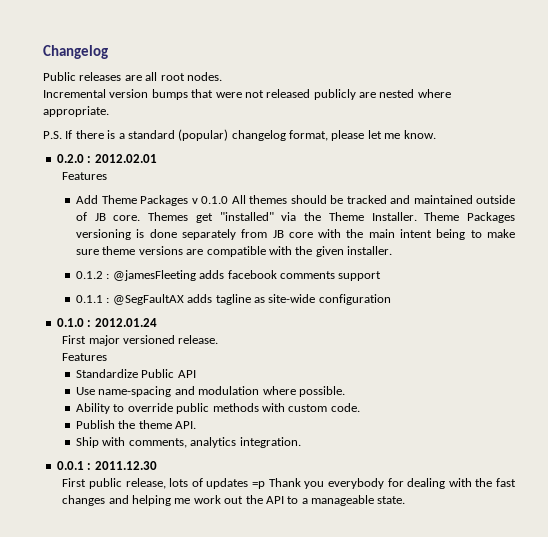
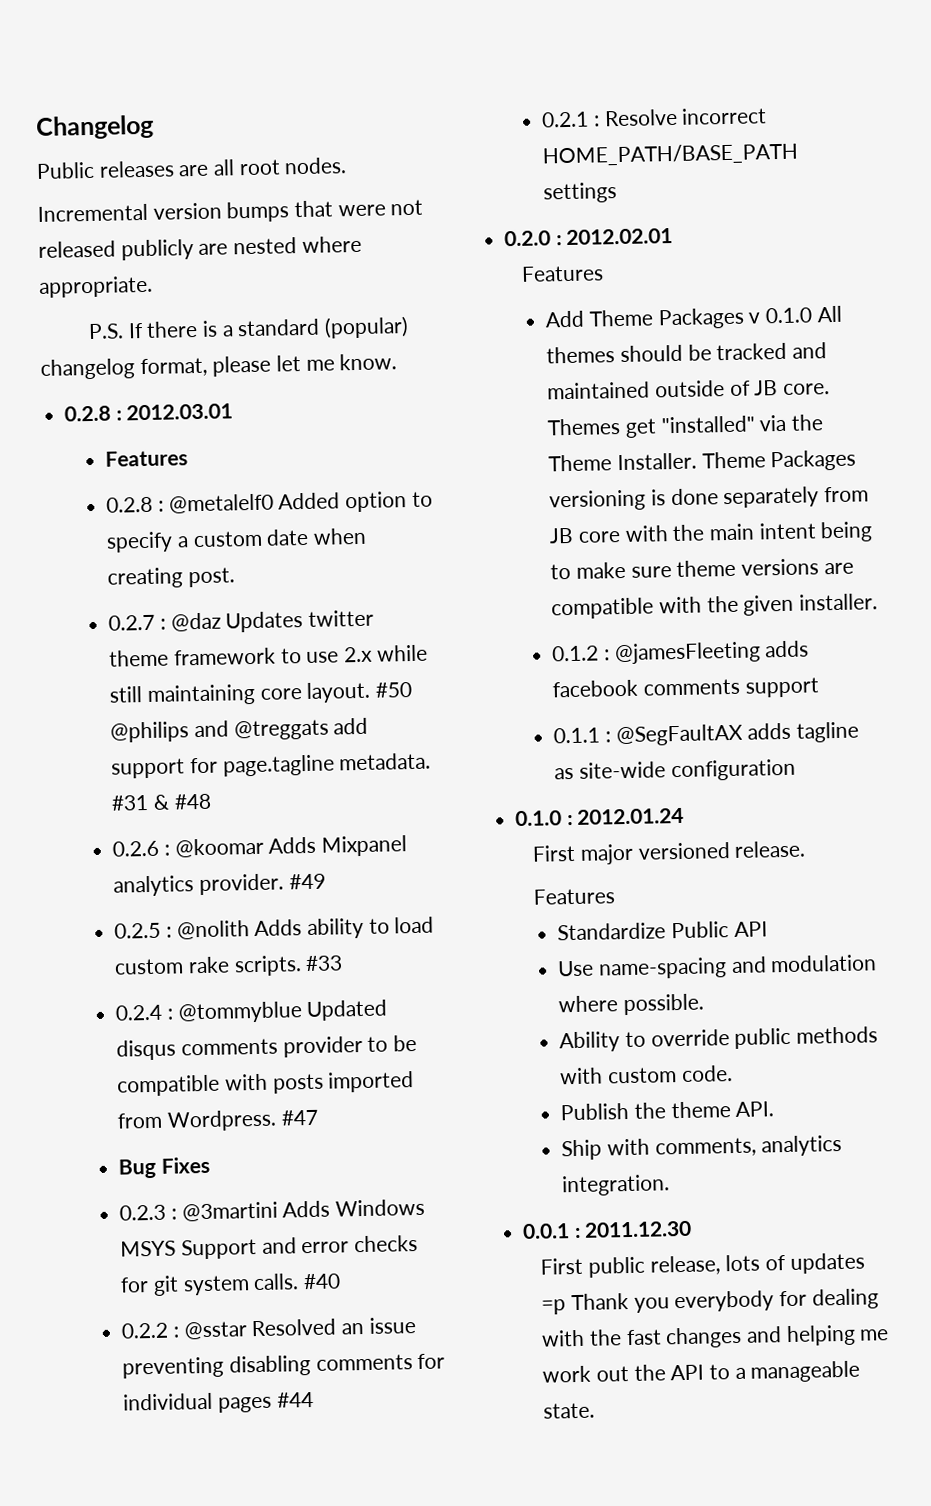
(436, 134) none -> [64,403,234,422] [105,450,189,467] [106,491,433,514] [106,527,368,553] [107,567,236,589] [108,609,375,633] [109,644,428,667] [109,681,413,706] [110,717,369,743] [111,752,432,779] [111,793,212,811] [112,835,408,858] [113,873,326,897] [114,916,435,940] [114,955,344,977] [115,999,389,1024] [116,1034,418,1061] [117,1071,415,1097] [117,1109,318,1132] [118,1156,211,1179] [119,1198,426,1222] [120,1234,419,1260] [120,1273,342,1296] [121,1317,416,1340] [122,1353,446,1379] [123,1391,314,1413] [541,107,768,128] [542,142,799,167] [543,182,618,204] // 0.2.8 : 2012.03.01 // Features // 0.2.8 : @metalelf0 Added option to specify a custom date when creating post. // 0.2.7 : @daz Updates twitter theme framework to use 2.x while still maintaining core layout. #50 @philips and @treggats add support for page.tagline metadata. #31 & #48 // 0.2.6 : @koomar Adds Mixpanel analytics provider. #49 // 0.2.5 : @nolith Adds ability to load custom rake scripts. #33 // 0.2.4 : @tommyblue Updated disqus comments provider to be compatible with posts imported from Wordpress. #47 // Bug Fixes // 0.2.3 : @3martini Adds Windows MSYS Support and error checks for git system calls. #40 // 0.2.2 : @sstar Resolved an issue preventing disabling comments for individual pages #44 // 0.2.1 : Resolve incorrect HOME_PATH/BASE_PATH settings

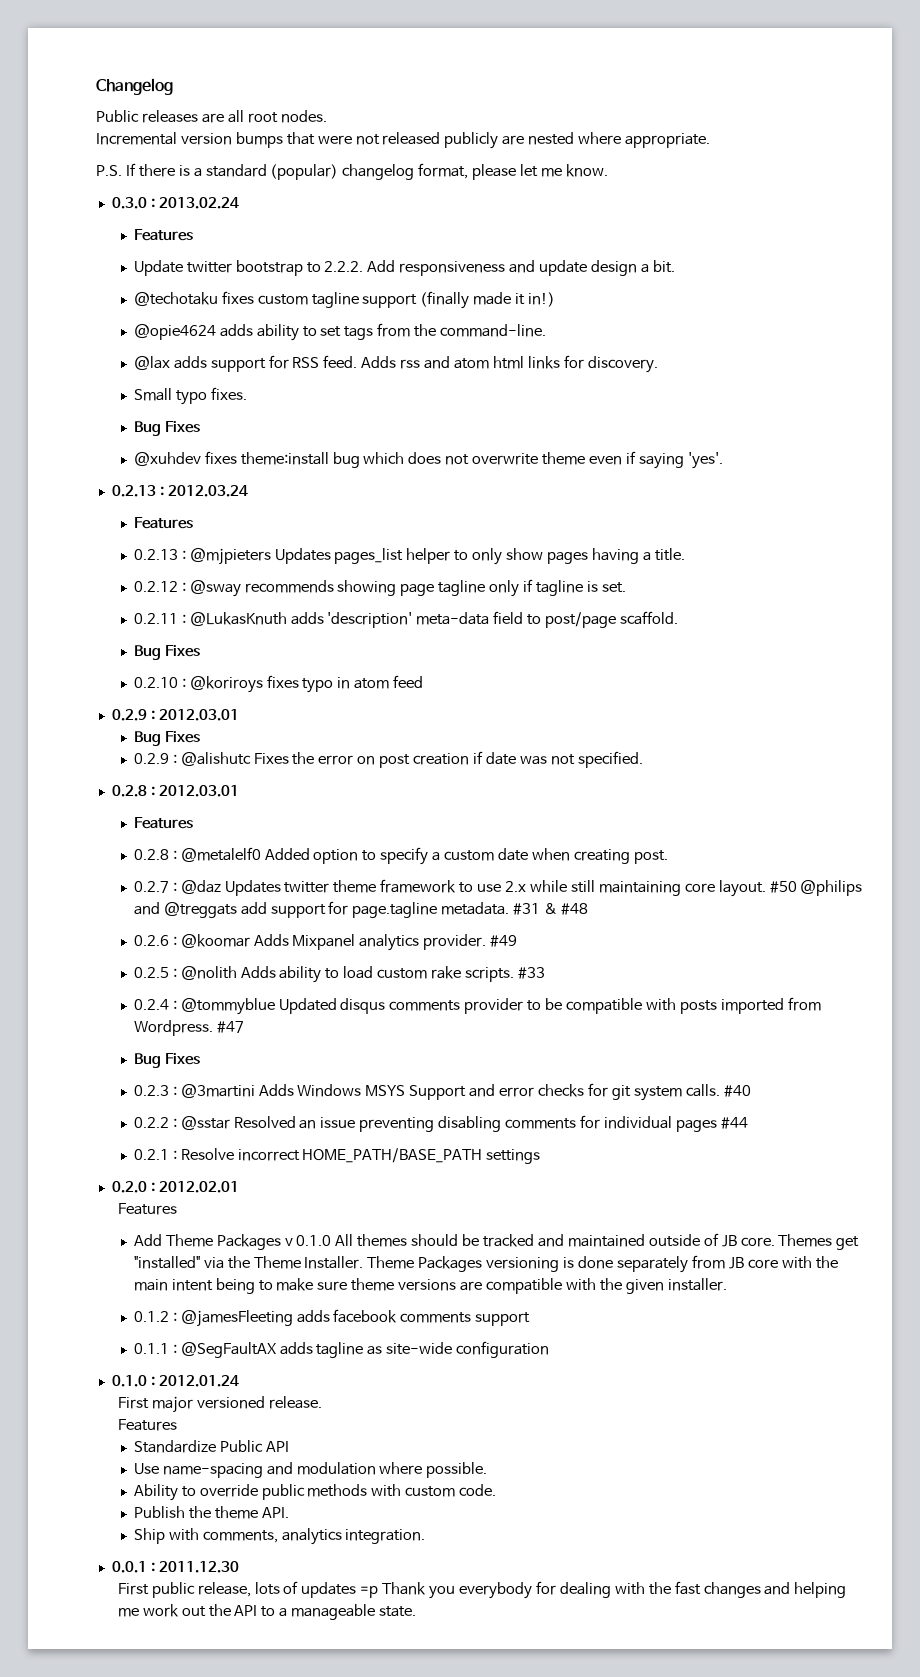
(398, 362) none -> [111,197,239,209] [133,229,193,241] [133,260,675,276] [133,291,556,309] [133,323,547,341] [133,355,658,373] [133,387,247,405] [133,421,200,436] [133,451,723,469] [111,485,248,497] [133,517,193,529] [133,548,685,565] [133,579,626,597] [133,611,679,628] [133,645,200,660] [133,675,424,693] [111,709,239,721] [133,731,200,746] [133,751,643,768] // 0.3.0 : 2013.02.24 // Features // Update twitter bootstrap to 2.2.2. Add responsiveness and update design a bit. // @techotaku fixes custom tagline support (finally made it in!) // @opie4624 adds ability to set tags from the command-line. // @lax adds support for RSS feed. Adds rss and atom html links for discovery. // Small typo fixes. // Bug Fixes // @xuhdev fixes theme:install bug which does not overwrite theme even if saying 'yes'. // 0.2.13 : 2012.03.24 // Features // 0.2.13 : @mjpieters Updates pages_list helper to only show pages having a title. // 0.2.12 : @sway recommends showing page tagline only if tagline is set. // 0.2.11 : @LukasKnuth adds 'description' meta-data field to post/page scaffold. // Bug Fixes // 0.2.10 : @koriroys fixes typo in atom feed // 0.2.9 : 2012.03.01 // Bug Fixes // 0.2.9 : @alishutc Fixes the error on post creation if date was not specified.

